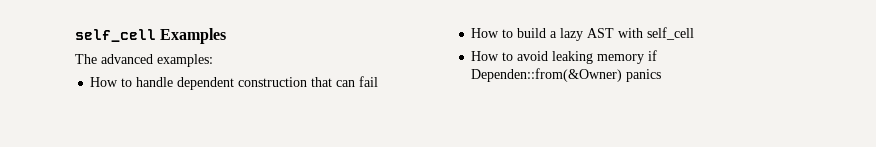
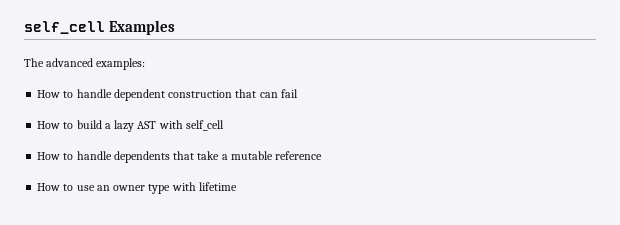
[517,50,658,64] [471,68,662,82] avoid leaking memory if Dependen::from(&Owner) panics -> [76,151,323,163] [37,182,237,194] handle dependents that take a mutable reference // How to use an owner type with lifetime

